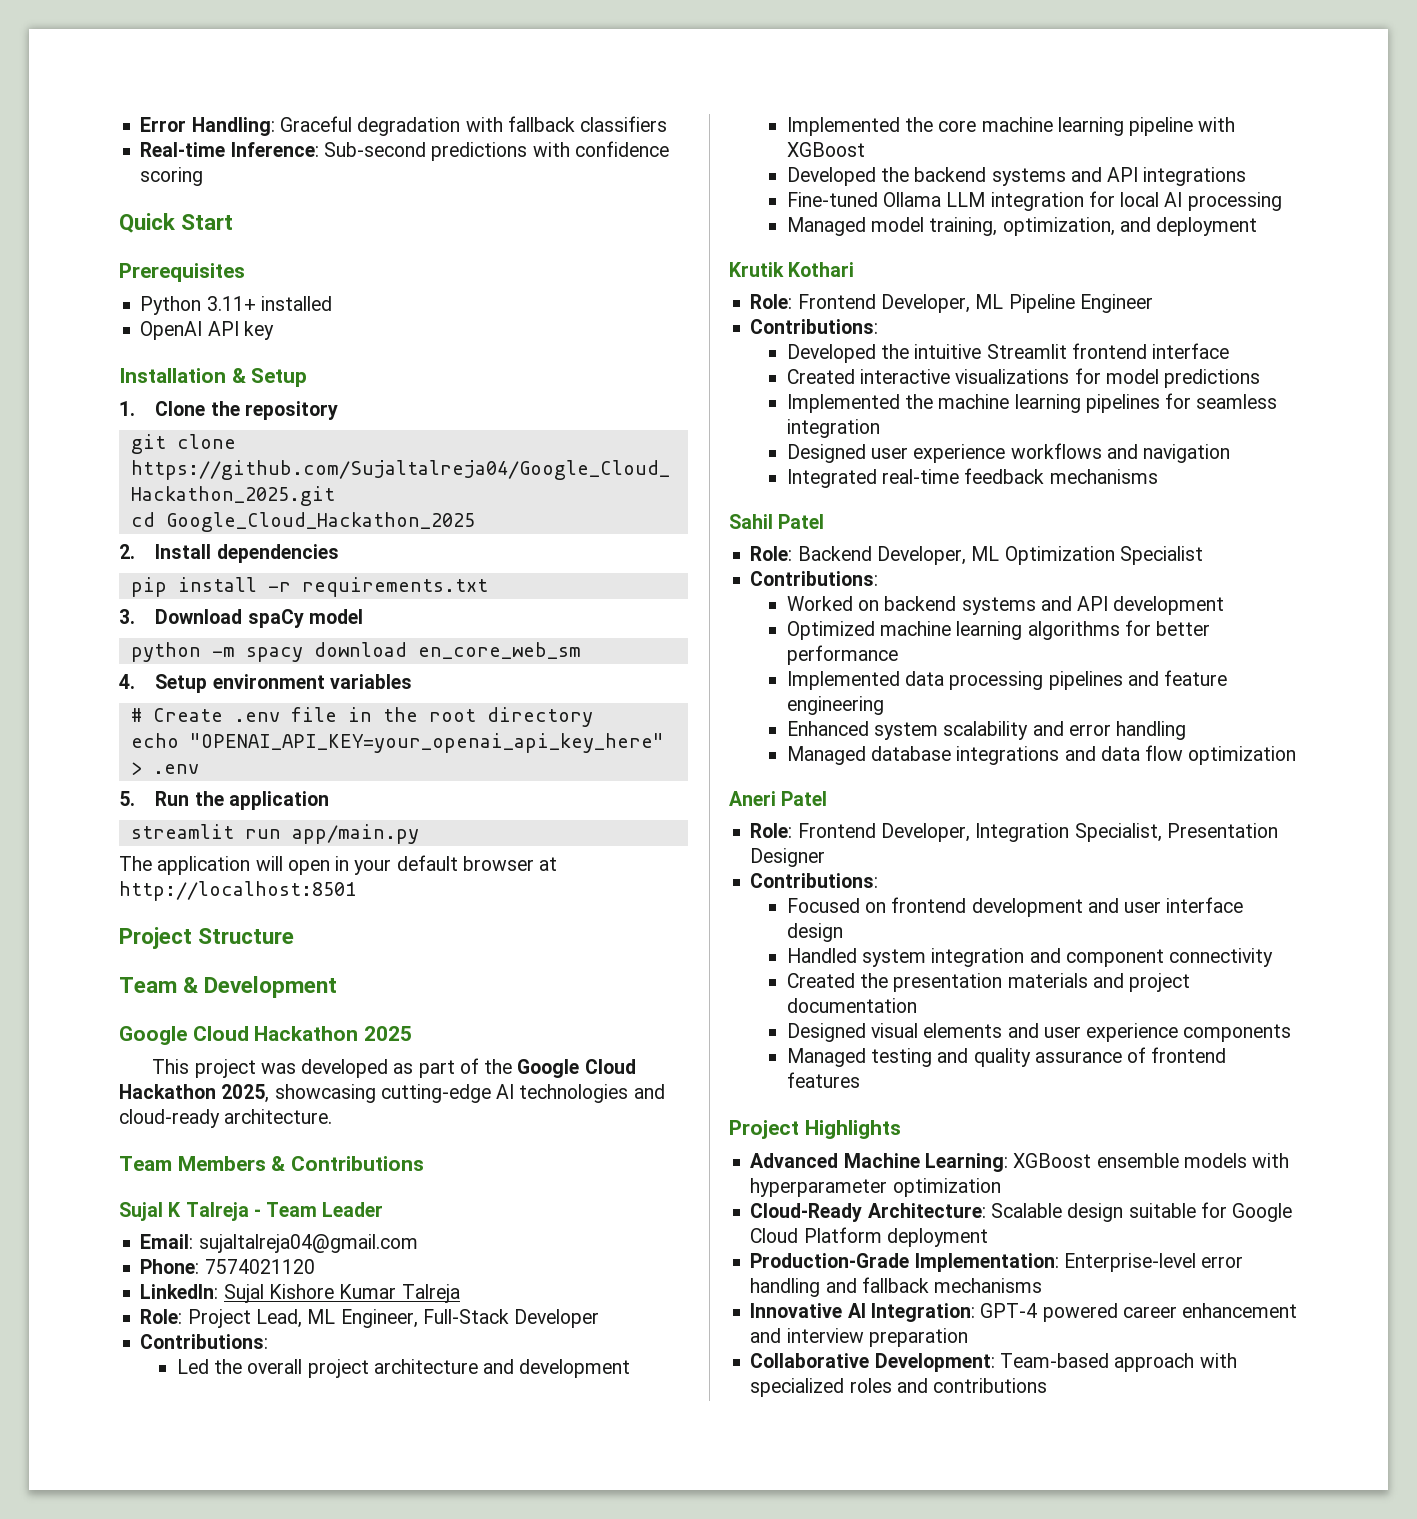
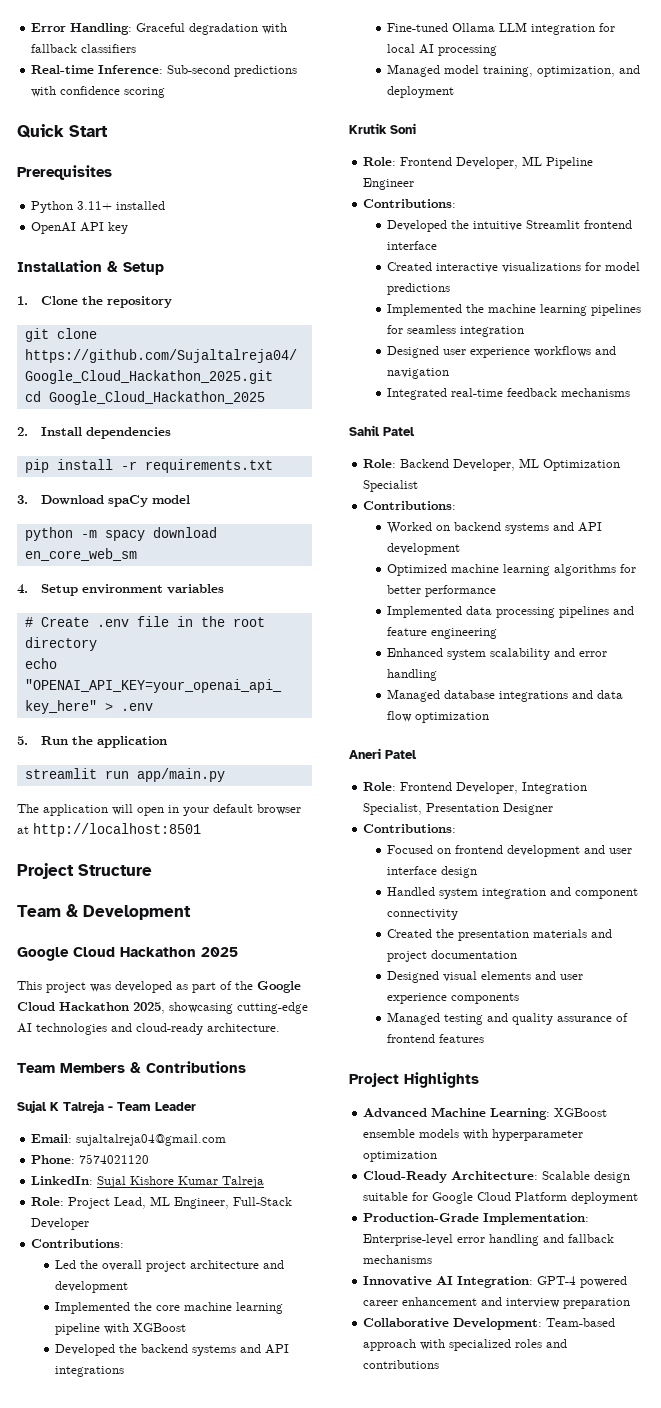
[788,262,855,277] Kothari -> [390,123,416,134] Soni

